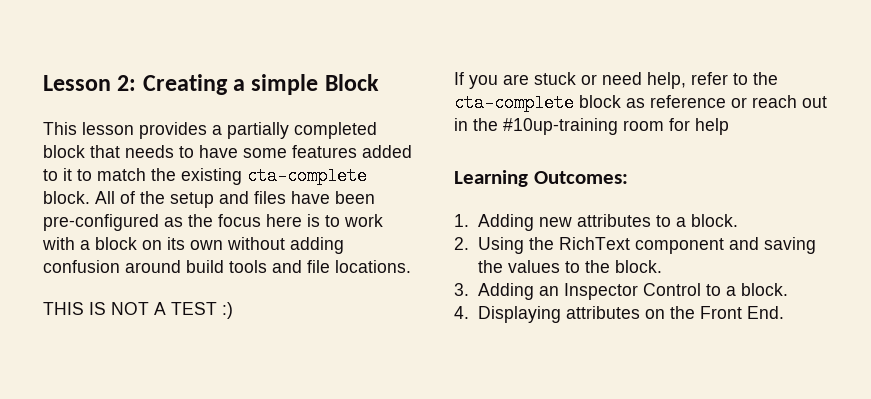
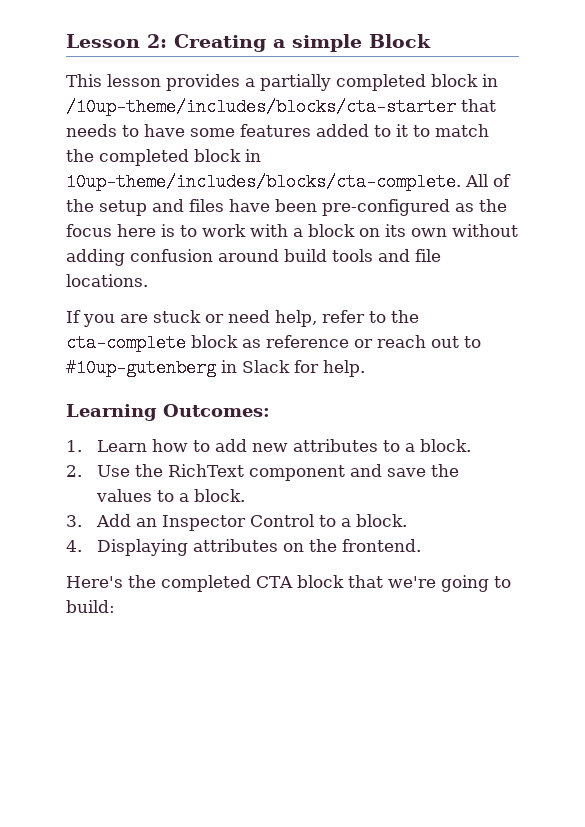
(85, 151) none -> [482,74,498,87] [66,98,456,116] in /10up-theme/includes/blocks/cta-starter
[181,167,367,185] [43,191,90,204] existing cta-complete block. -> [99,149,261,166] [66,173,461,191] completed block in 10up-theme/includes/blocks/cta-complete.
[43,302,233,319] // THIS IS NOT A TEST :) -> (148, 280) none
[454,118,729,135] in the #10up-training room for help -> [464,336,481,348] [66,359,365,377] to #10up-gutenberg in Slack for help.
[477,214,534,231] Adding -> [96,439,247,452] Learn how to add
[477,237,524,254] Using -> [96,465,130,477] Use
[763,237,816,254] saving -> [387,468,427,477] save
[584,260,610,273] the -> [178,493,189,502] a
[477,283,534,300] Adding -> [95,514,131,527] Add
[699,306,784,319] Front End. -> [341,539,421,552] [66,575,511,592] [66,600,115,613] frontend. // Here's the completed CTA block that we're going to build:

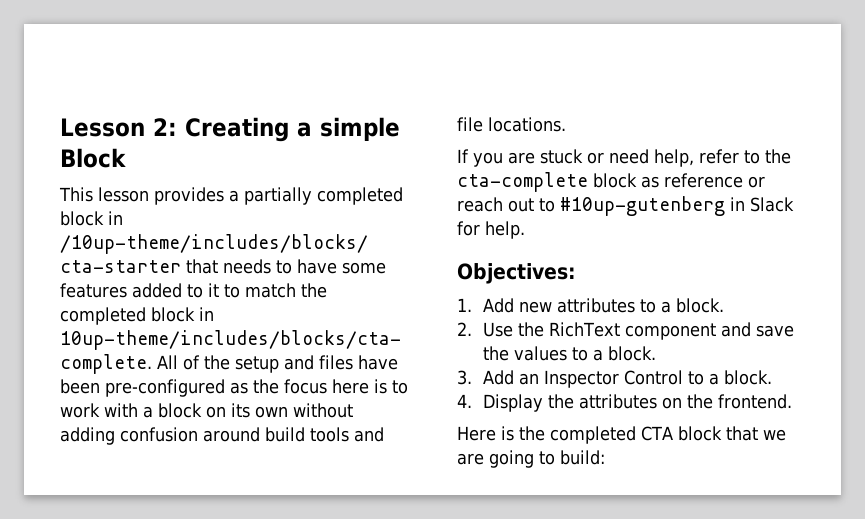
[66,404,270,421] Learning Outcomes: -> [457,263,576,284] Objectives:
[96,439,247,452] Learn how to add -> [482,298,514,313] Add
[96,539,188,556] Displaying -> [482,394,574,412] Display the
[66,576,123,588] Here's -> [457,426,514,441] Here is
[387,576,436,588] we're -> [762,429,786,441] [457,453,484,465] we are

